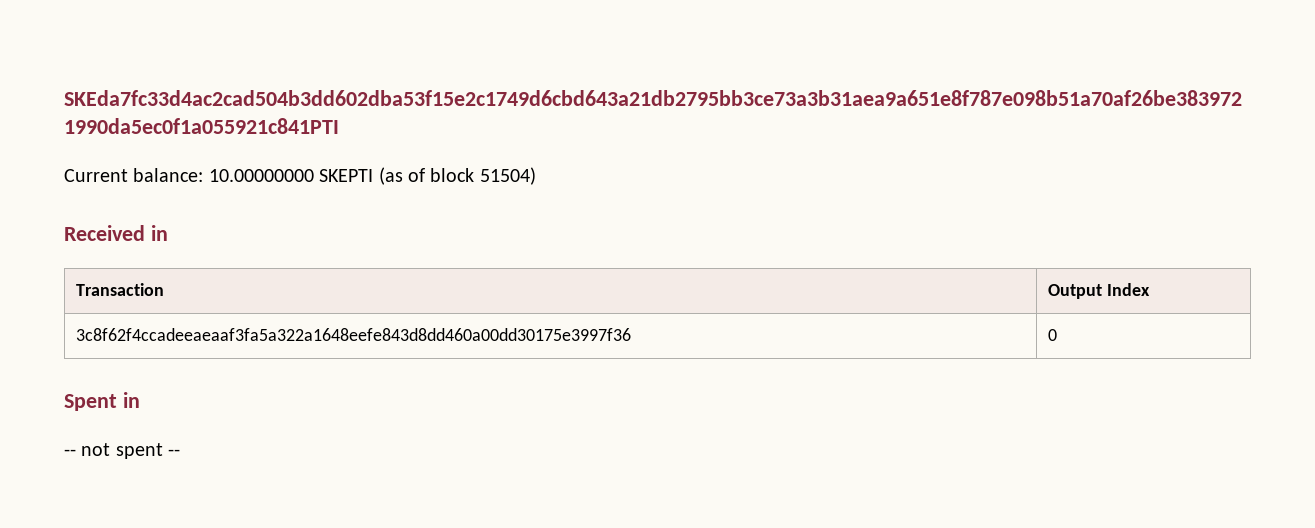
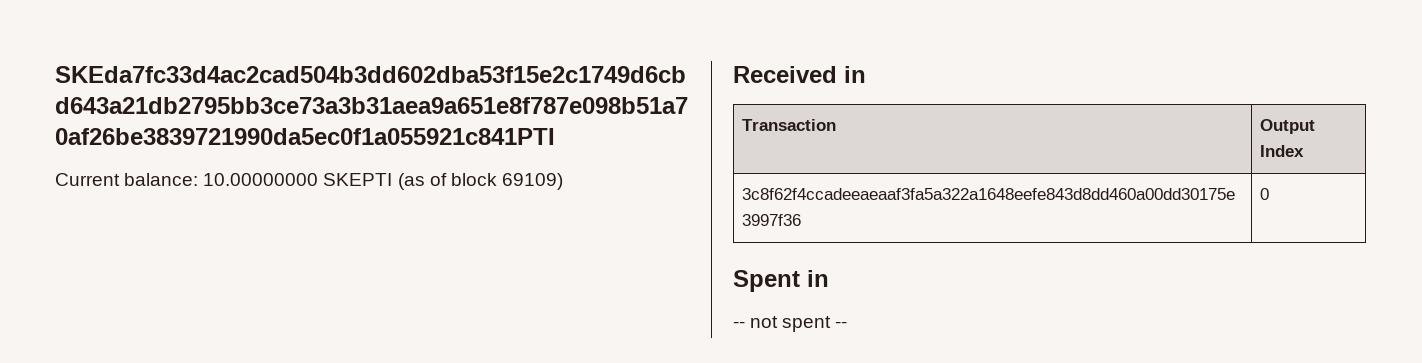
[479,167,536,185] 51504) -> [501,173,563,190] 69109)

